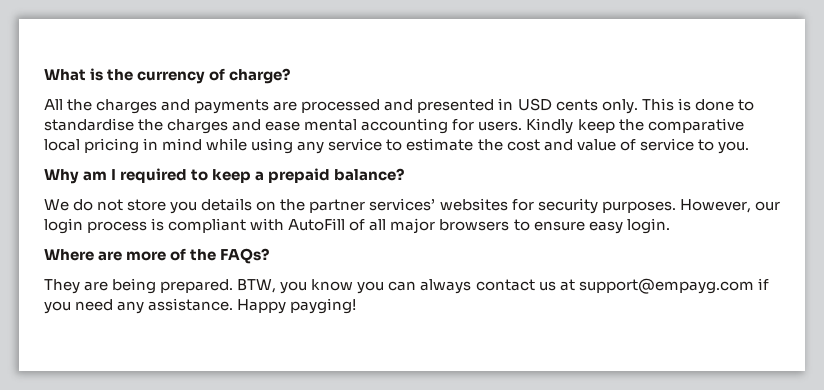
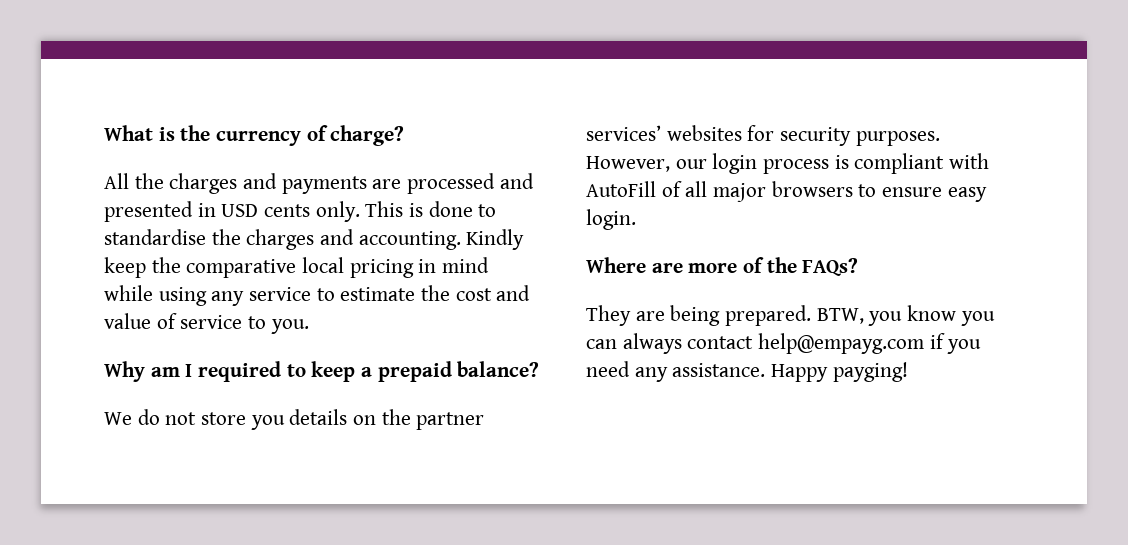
[265,118,523,134] ease mental accounting for users. -> [358,231,461,250] accounting.
[538,278,754,294] us at support@empayg.com -> [758,333,925,354] help@empayg.com

